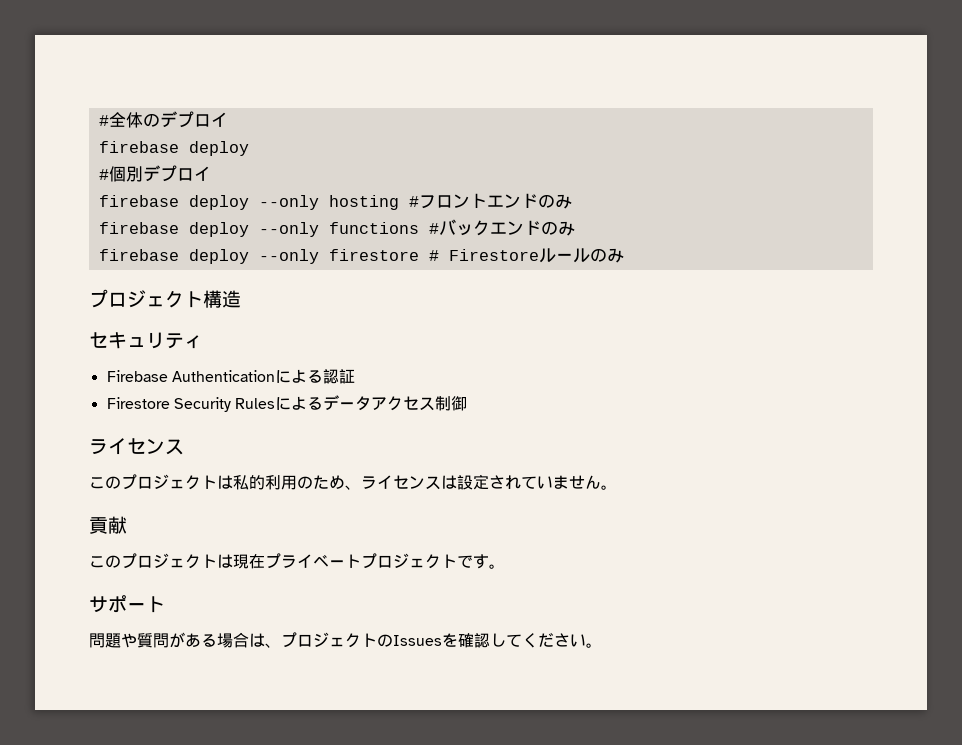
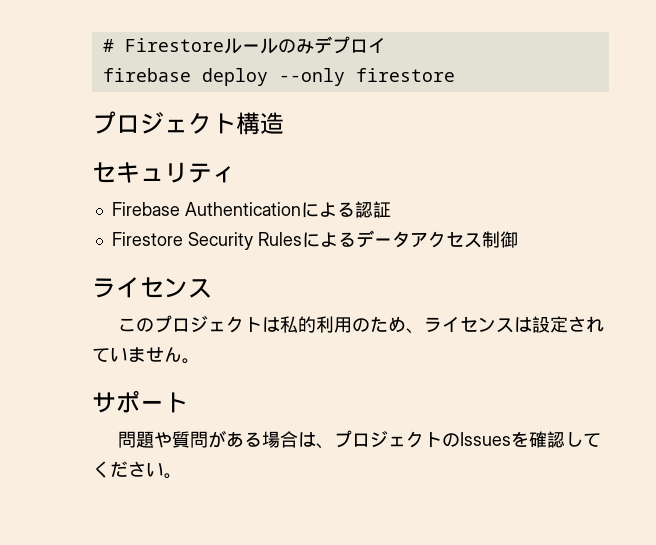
[98,111,228,128] [98,141,249,156] [98,165,211,182] [98,193,572,210] [98,219,575,237] #全体のデプロイ // firebase deploy // #個別デプロイ // firebase deploy --only hosting #フロントエンドのみ // firebase deploy --only functions #バックエンドのみ -> [102,36,386,54] # Firestoreルールのみデプロイ
[428,248,624,263] # Firestoreルールのみ -> (455, 75) none
[89,516,127,534] [89,553,505,569] // 貢献 // このプロジェクトは現在プライベートプロジェクトです。 -> (200, 361) none

